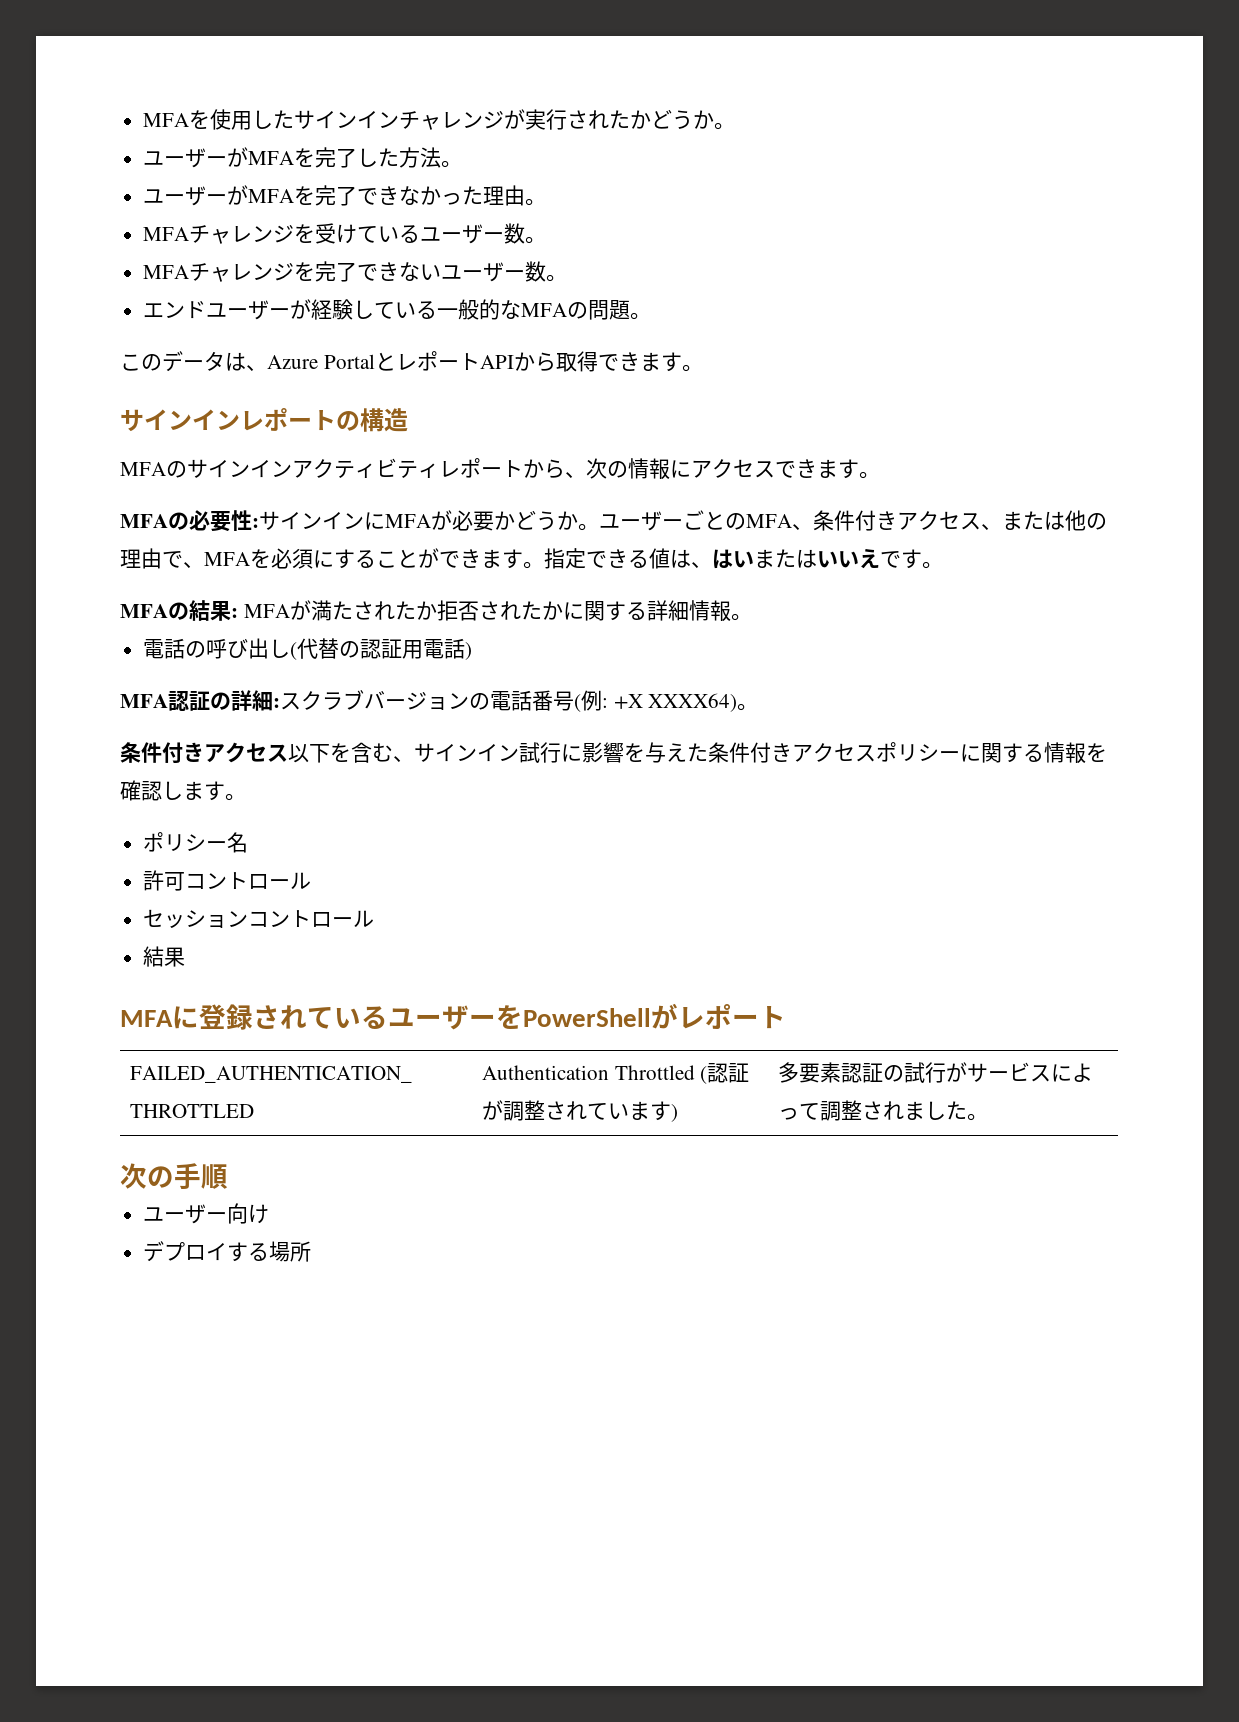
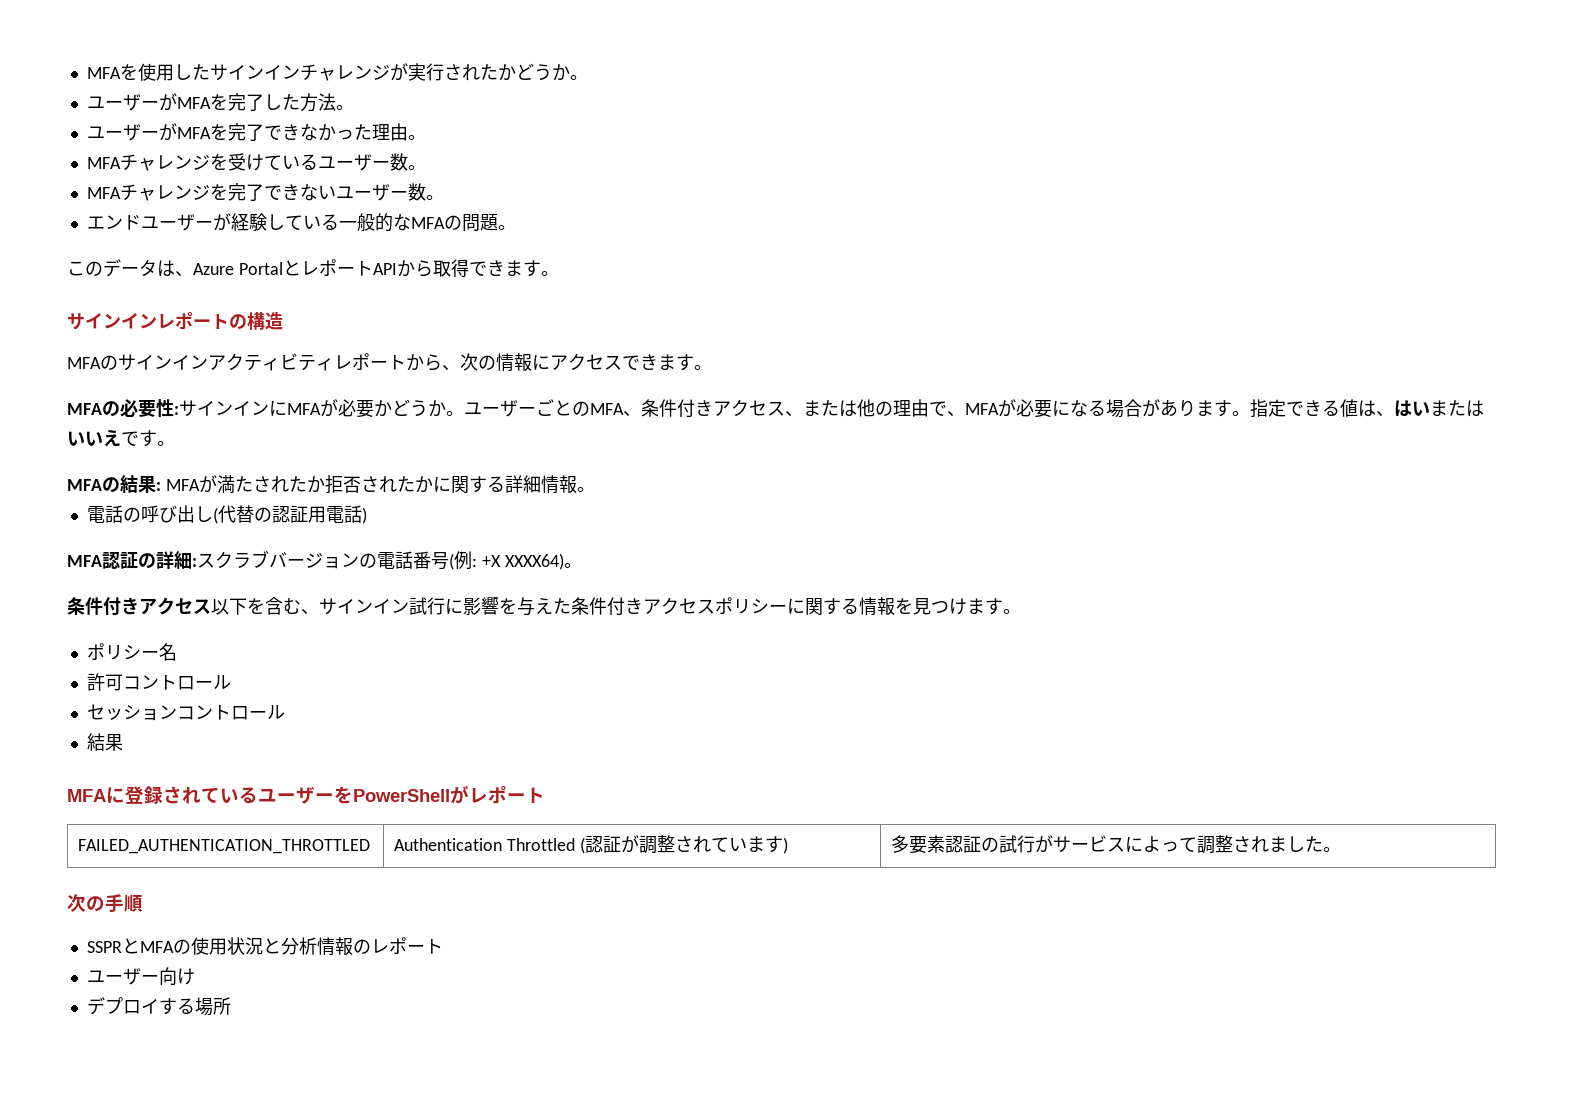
[250,548,481,569] を必須にすることができ -> [998,399,1196,418] が必要になる場合があり
[120,780,183,801] 確認し -> [913,598,967,615] 見つけ
(228, 1176) none -> [86,937,443,956] // SSPRとMFAの使用状況と分析情報のレポート

